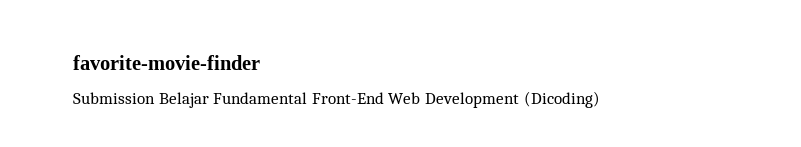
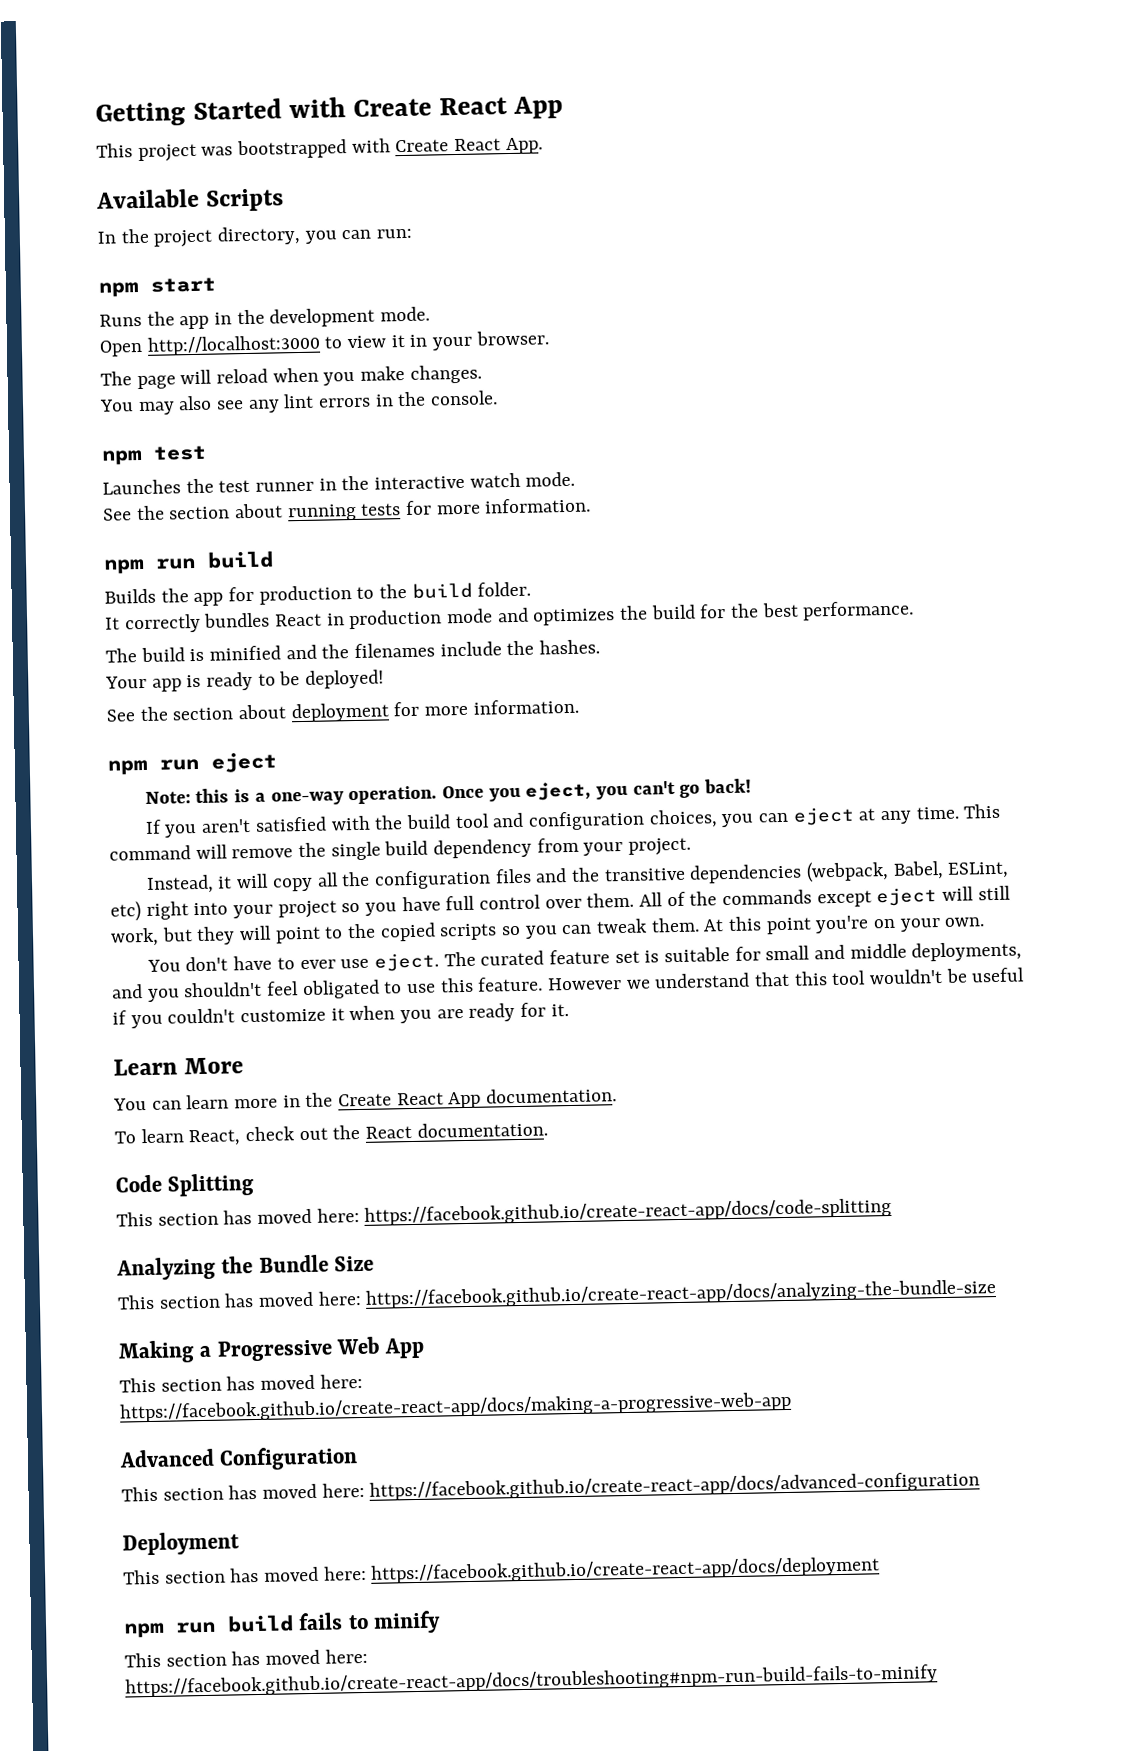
[73,55,260,70] [73,91,600,108] favorite-movie-finder // Submission Belajar Fundamental Front-End Web Development (Dicoding) -> [95,95,563,127] [96,137,543,163] [96,188,285,212] [97,225,413,248] [98,277,216,297] [99,306,431,330] [99,330,549,357] [100,364,482,390] [99,390,499,416] [101,445,207,465] [102,471,576,495] [102,497,592,522] [103,550,274,574] [104,581,532,607] [105,600,915,634] [105,639,601,663] [105,669,385,692] [106,698,579,723] [107,751,277,775] [144,778,752,806] [144,803,1001,838] [109,837,692,861] [145,860,1010,894] [110,885,1011,922] [110,915,986,947] [146,941,1023,972] [111,967,1026,1002] [112,1002,569,1029] [113,1057,245,1076] [113,1087,618,1111] [114,1121,548,1147] [115,1172,255,1197] [116,1197,893,1227] [116,1254,375,1281] [117,1279,998,1310] [118,1336,426,1364] [119,1373,363,1393] [119,1391,792,1423] [119,1446,359,1471] [121,1471,981,1502] [122,1531,240,1556] [123,1556,881,1585] [124,1610,442,1638] [124,1648,368,1668] [125,1664,938,1698] Getting Started with Create React App // This project was bootstrapped with Create React App. // Available Scripts // In the project directory, you can run: // npm start // Runs the app in the development mode. // Open http://localhost:3000 to view it in your browser. // The page will reload when you make changes. // You may also see any lint errors in the console. // npm test // Launches the test runner in the interactive watch mode. // See the section about running tests for more information. // npm run build // Builds the app for production to the build folder. // It correctly bundles React in production mode and optimizes the build for the best performance. // The build is minified and the filenames include the hashes. // Your app is ready to be deployed! // See the section about deployment for more information. // npm run eject // Note: this is a one-way operation. Once you eject, you can't go back! // If you aren't satisfied with the build tool and configuration choices, you can eject at any time. This command will remove the single build dependency from your project. // Instead, it will copy all the configuration files and the transitive dependencies (webpack, Babel, ESLint, etc) right into your project so you have full control over them. All of the commands except eject will still work, but they will point to the copied scripts so you can tweak them. At this point you're on your own. // You don't have to ever use eject. The curated feature set is suitable for small and middle deployments, and you shouldn't feel obligated to use this feature. However we understand that this tool wouldn't be useful if you couldn't customize it when you are ready for it. // Learn More // You can learn more in the Create React App documentation. // To learn React, check out the React documentation. // Code Splitting // This section has moved here: https://facebook.github.io/create-react-app/docs/code-splitting // Analyzing the Bundle Size // This section has moved here: https://facebook.github.io/create-react-app/docs/analyzing-the-bundle-size // Making a Progressive Web App // This section has moved here: https://facebook.github.io/create-react-app/docs/making-a-progressive-web-app // Advanced Configuration // This section has moved here: https://facebook.github.io/create-react-app/docs/advanced-configuration // Deployment // This section has moved here: https://facebook.github.io/create-react-app/docs/deployment // npm run build fails to minify // This section has moved here: https://facebook.github.io/create-react-app/docs/troubleshooting#npm-run-build-fails-to-minify

